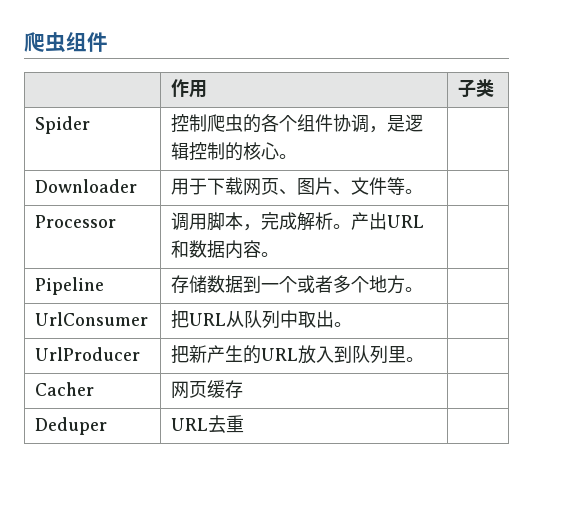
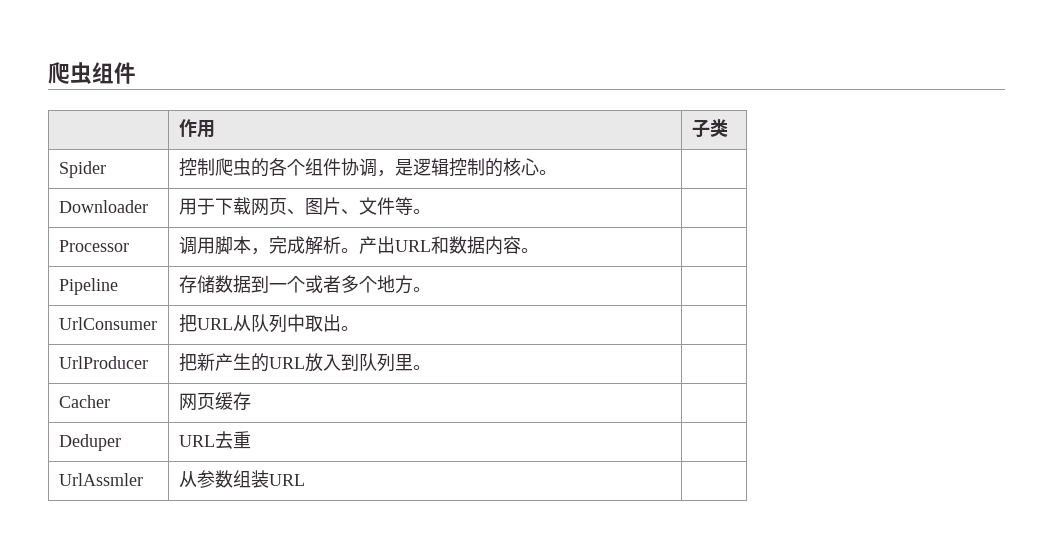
(245, 424) none -> [58,473,143,486] [178,470,305,488] // UrlAssmler | 从参数组装URL |

